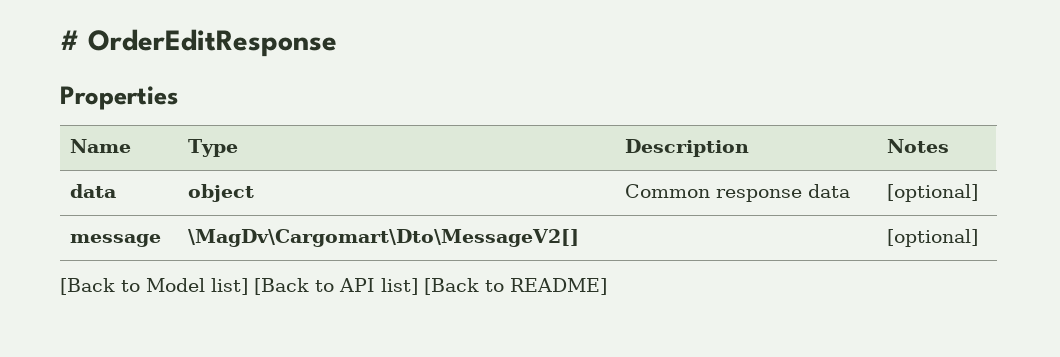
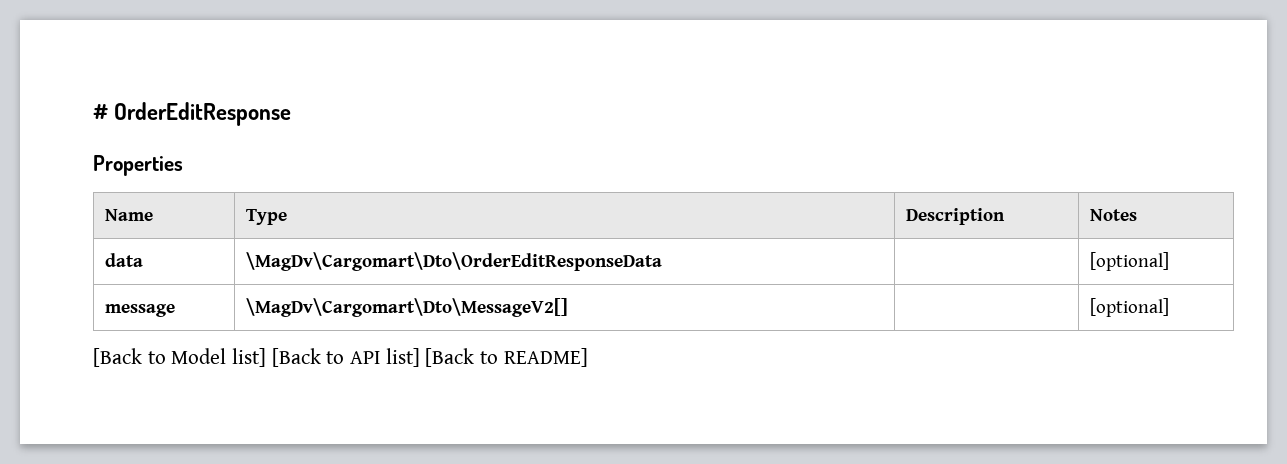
[187,184,254,202] [624,184,850,202] object | Common response data -> [245,252,662,271] \MagDv\Cargomart\Dto\OrderEditResponseData |

